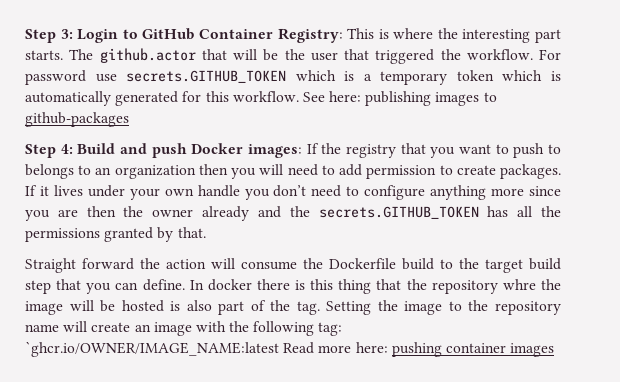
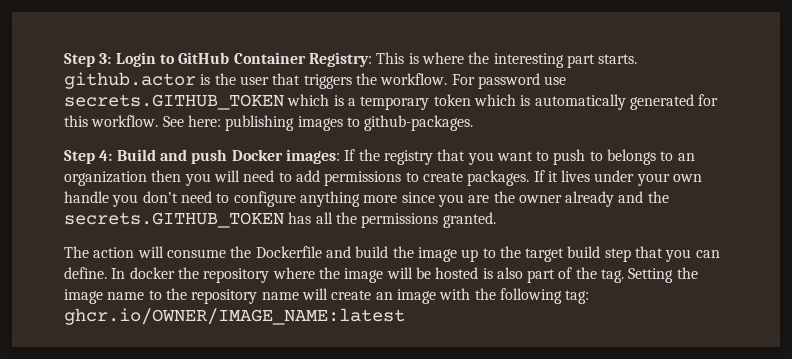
[69,48,279,63] The github.actor that will be -> [64,72,211,89] github.actor is
[375,49,435,64] triggered -> [303,74,352,89] triggers
[25,112,129,127] github-packages -> [364,115,474,131] github-packages.
[366,165,437,179] permission -> [324,171,402,186] permissions
[86,206,116,217] then -> (490, 199) none
[104,227,206,242] [25,258,160,273] granted by that. // Straight forward the -> [442,212,496,228] [64,246,89,258] granted. // The
[402,258,434,270] build -> [325,246,479,262] and build the image up
[256,279,536,294] there is this thing that the repository whre -> [177,267,315,283] the repository where
(443, 308) none -> [107,292,145,300] name
[25,341,555,357] `ghcr.io/OWNER/IMAGE_NAME:latest Read more here: pushing container images -> [64,308,405,325] ghcr.io/OWNER/IMAGE_NAME:latest

